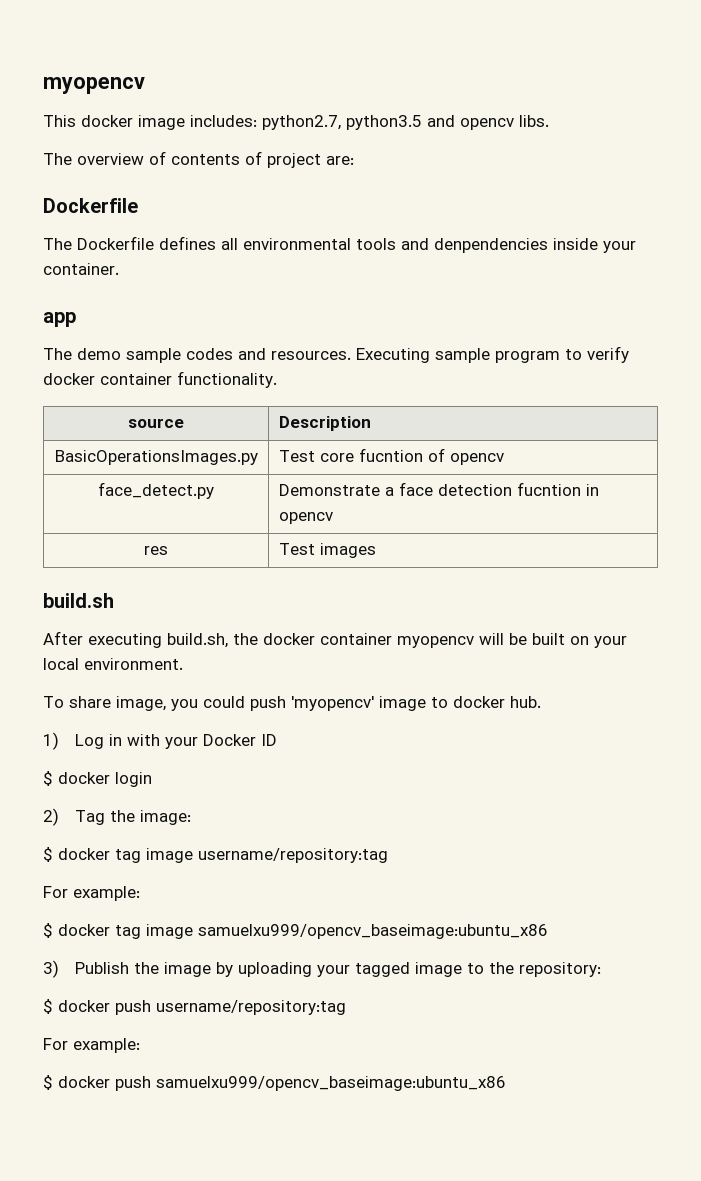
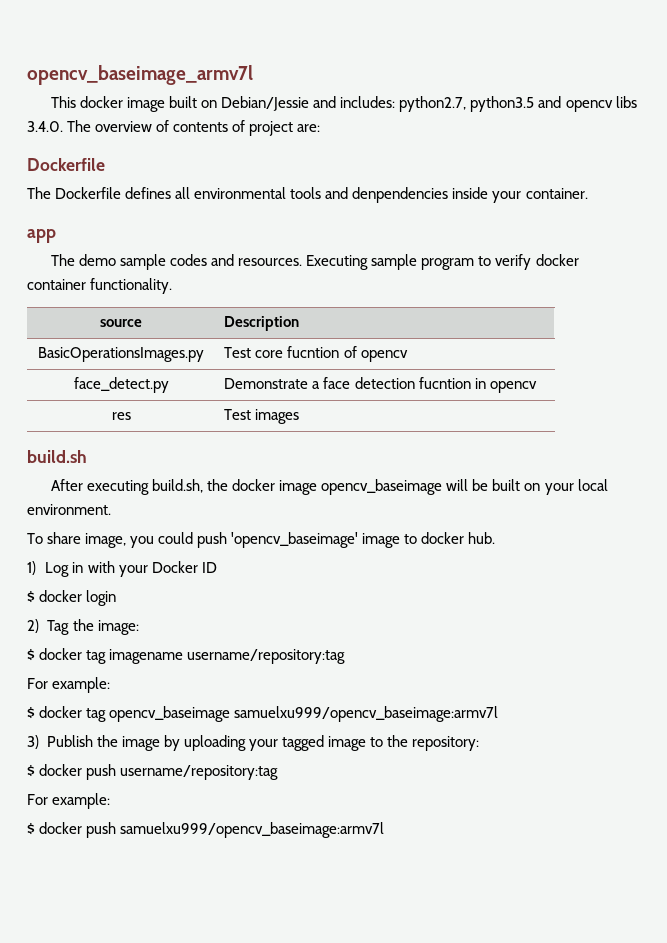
[43,77,145,94] myopencv -> [27,65,253,85] opencv_baseimage_armv7l
(185, 122) none -> [169,96,337,111] built on Debian/Jessie and
[519,115,549,127] libs. // -> [615,96,637,108] [27,121,63,132] libs 3.4.0.
[320,633,474,648] container myopencv -> [279,479,443,495] image opencv_baseimage
[291,696,374,711] 'myopencv' -> [231,532,359,548] 'opencv_baseimage'
[146,848,193,863] image -> [109,649,184,664] imagename
[146,924,548,939] image samuelxu999/opencv_baseimage:ubuntu_x86 -> [109,706,499,722] opencv_baseimage samuelxu999/opencv_baseimage:armv7l
[156,1076,506,1091] samuelxu999/opencv_baseimage:ubuntu_x86 -> [120,822,385,838] samuelxu999/opencv_baseimage:armv7l

